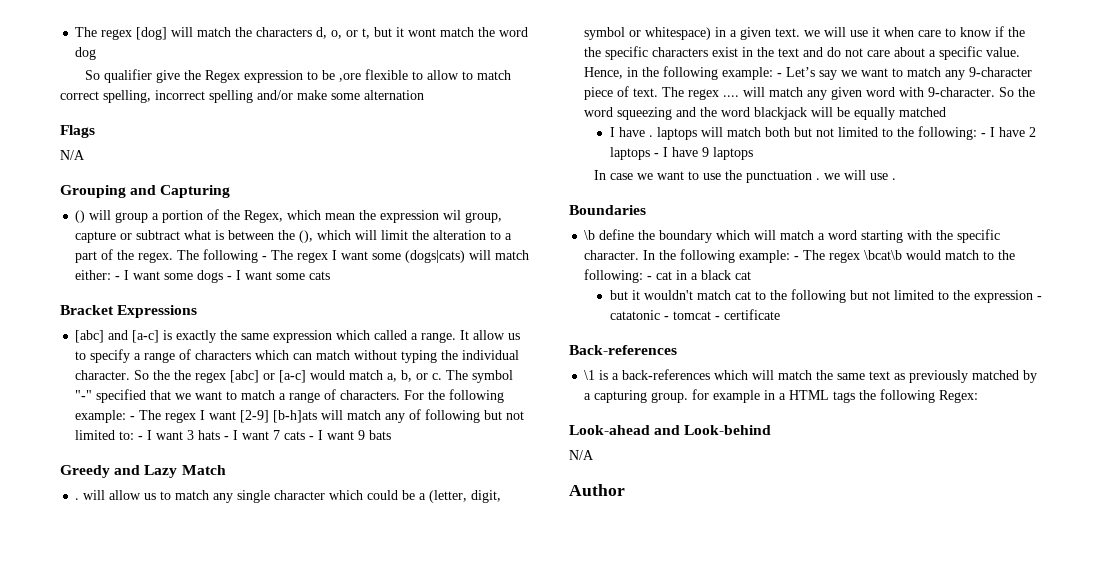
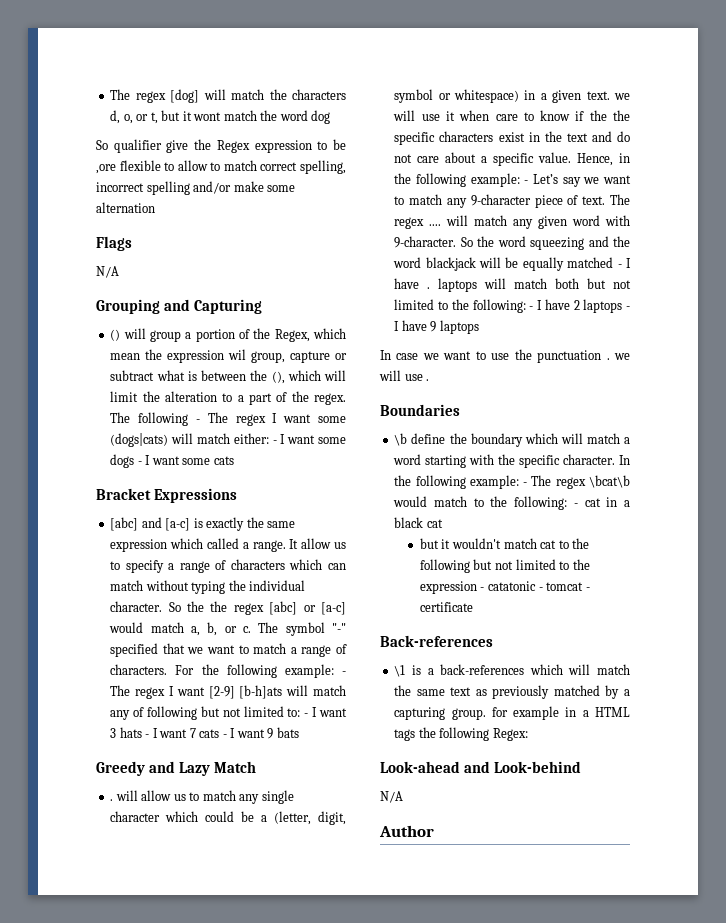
(947, 112) // -> [617,264,622,268] -

